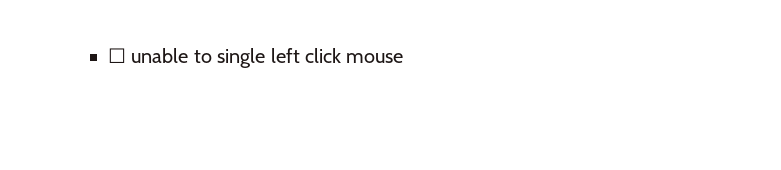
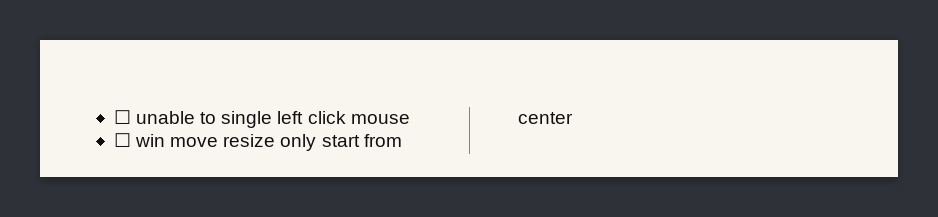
(404, 58) none -> [113,133,402,151] [517,112,573,124] // ☐ win move resize only start from center

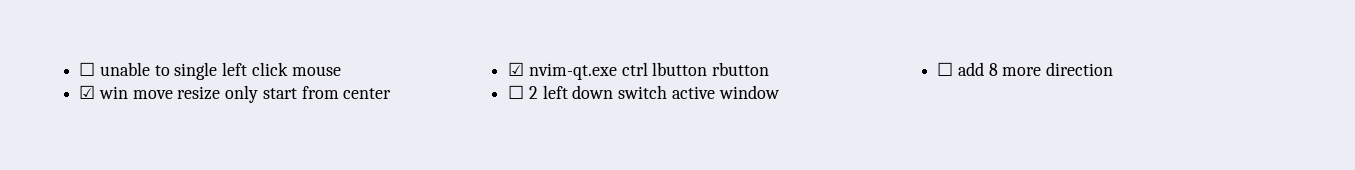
[113,133,131,147] ☐ -> [79,85,96,99] ☑
(573, 118) none -> [508,62,770,80] [508,85,780,99] [937,62,1114,76] // ☑ nvim-qt.exe ctrl lbutton rbutton // ☐ 2 left down switch active window // ☐ add 8 more direction

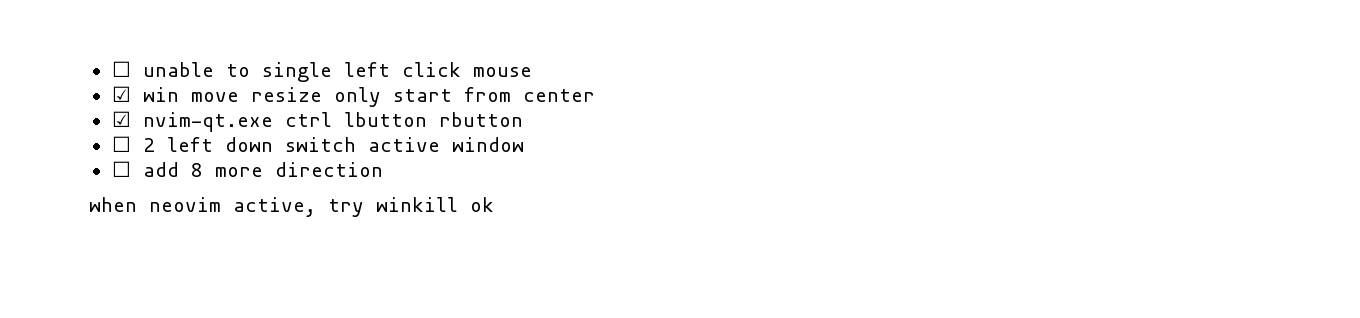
(1114, 69) none -> [89,197,494,217] // when neovim active, try winkill ok

